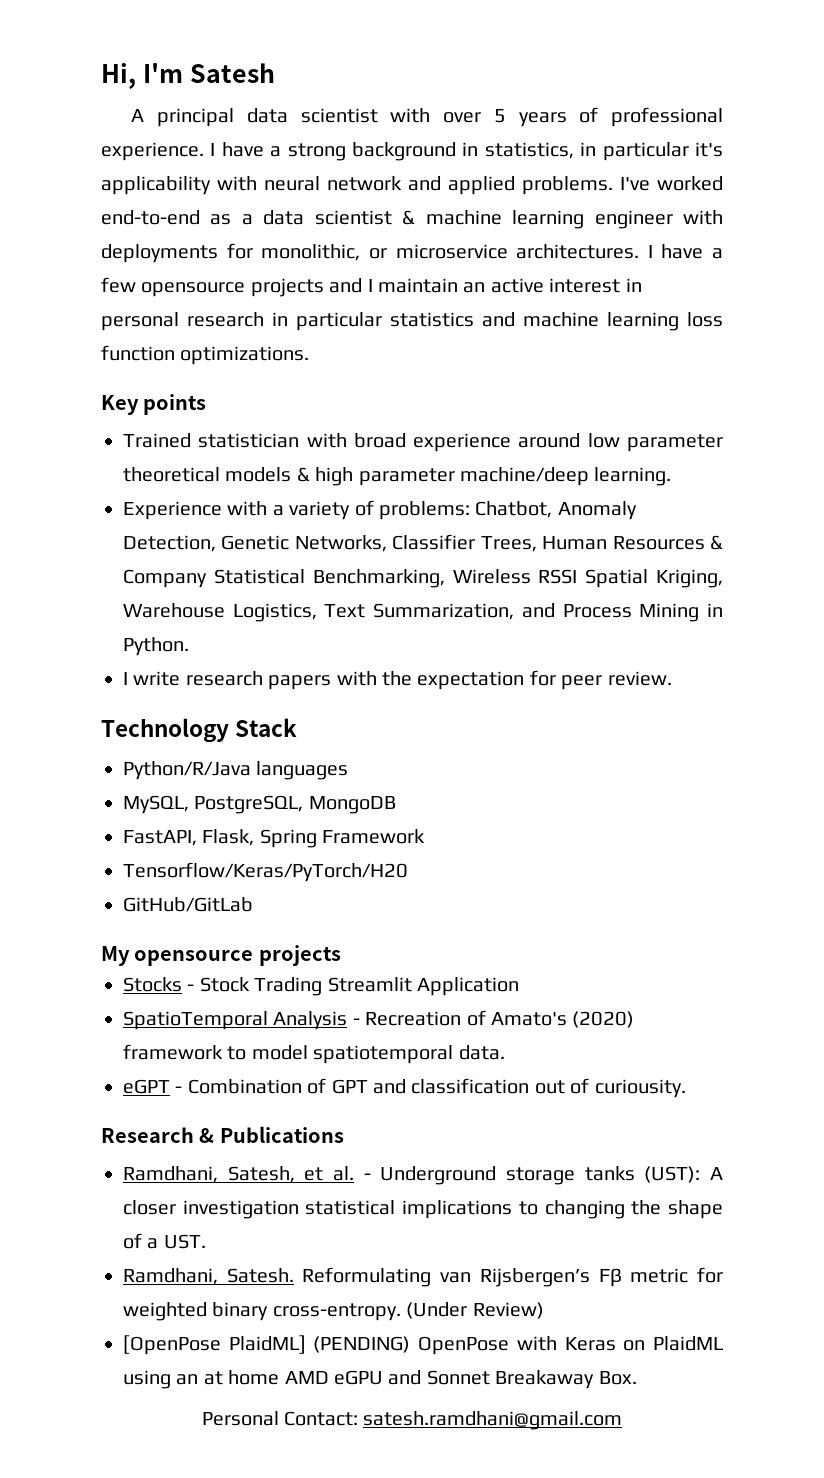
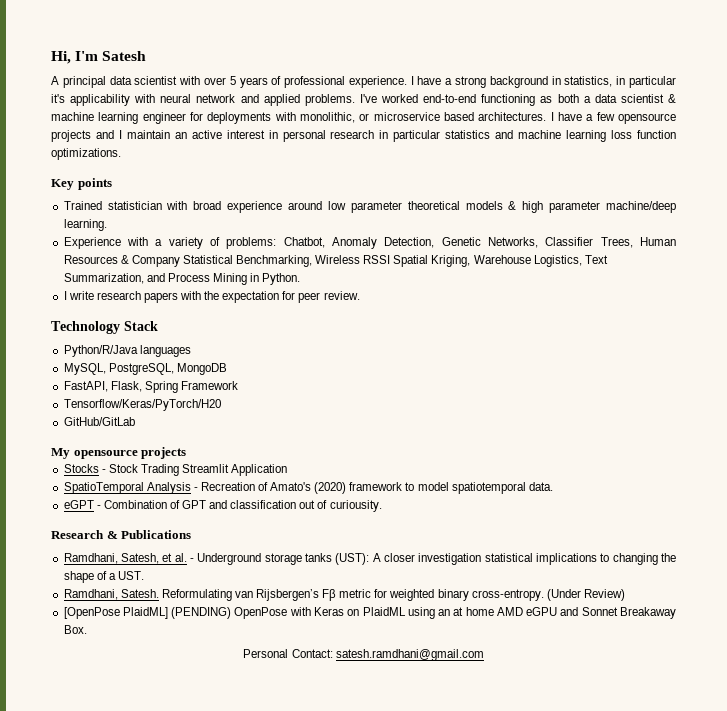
[210,214,232,225] as -> [481,94,579,106] functioning as both
[683,210,724,225] [101,243,253,263] with deployments for -> [190,112,296,124] for deployments with
(508, 251) none -> [443,112,474,121] based

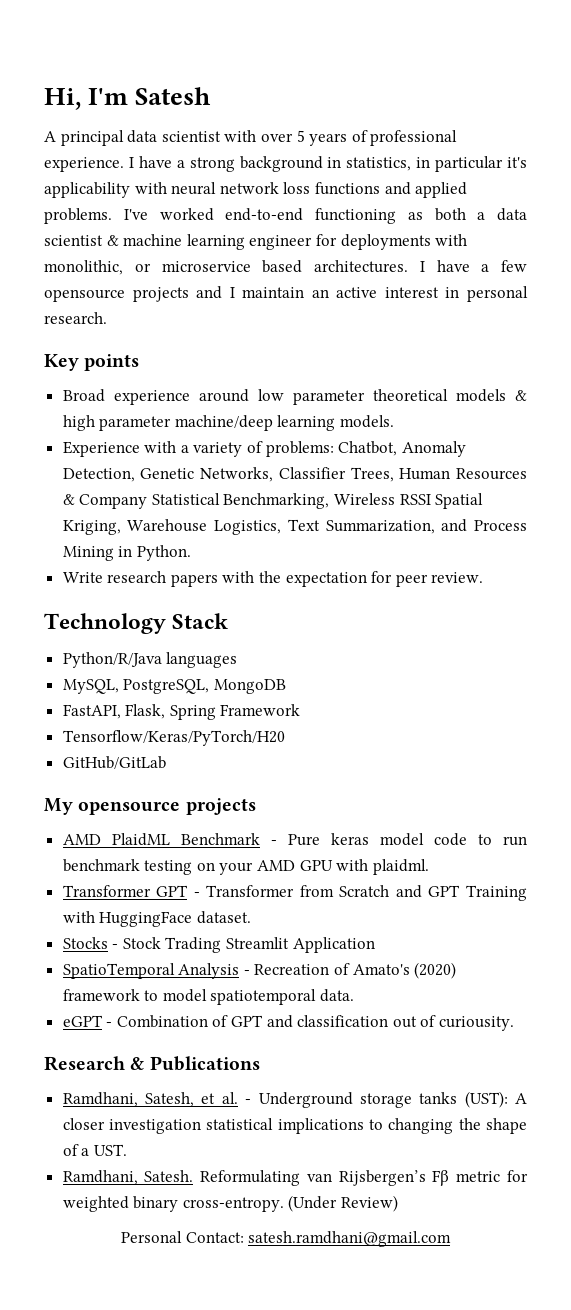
(236, 98) none -> [283,182,380,195] loss functions
[330,130,676,142] [51,148,121,160] [51,178,112,190] [63,201,222,210] research in particular statistics and machine learning loss function optimizations. // Key points // Trained statistician with broad -> [44,312,107,324] [44,354,140,371] [62,389,105,402] research. // Key points // Broad
[63,219,107,231] learning. -> [277,415,395,431] learning models.
[63,291,94,300] I write -> [62,572,103,583] Write
(187, 453) none -> [62,833,528,846] [62,859,429,875] [62,885,528,901] [62,911,251,927] // AMD PlaidML Benchmark - Pure keras model code to run benchmark testing on your AMD GPU with plaidml. // Transformer GPT - Transformer from Scratch and GPT Training with HuggingFace dataset.
[63,607,677,619] [63,625,87,634] // [OpenPose PlaidML] (PENDING) OpenPose with Keras on PlaidML using an at home AMD eGPU and Sonnet Breakaway Box. -> (399, 1203) none

